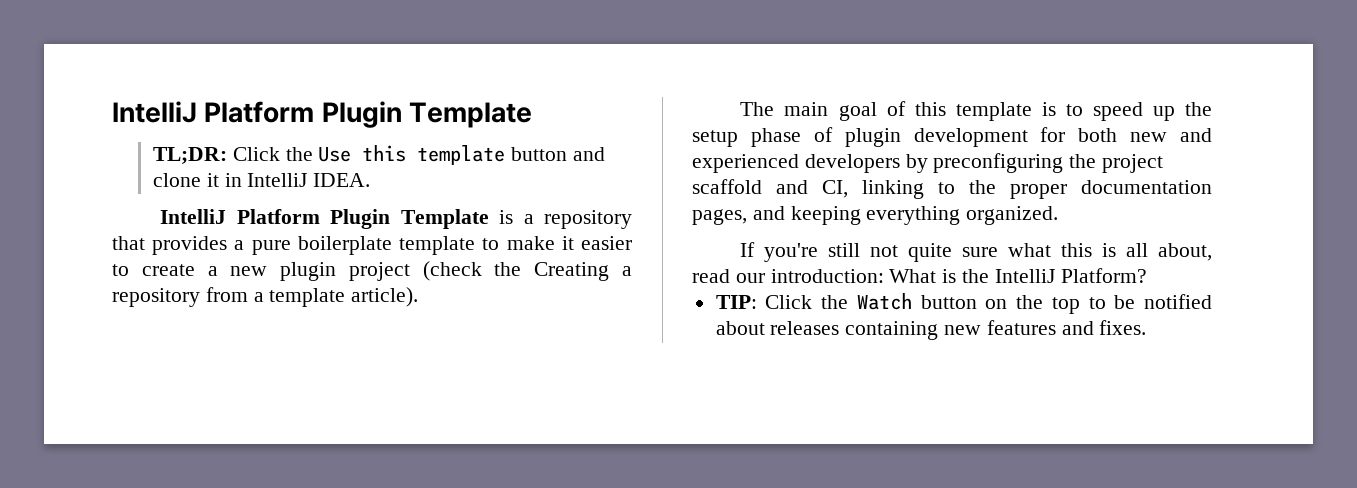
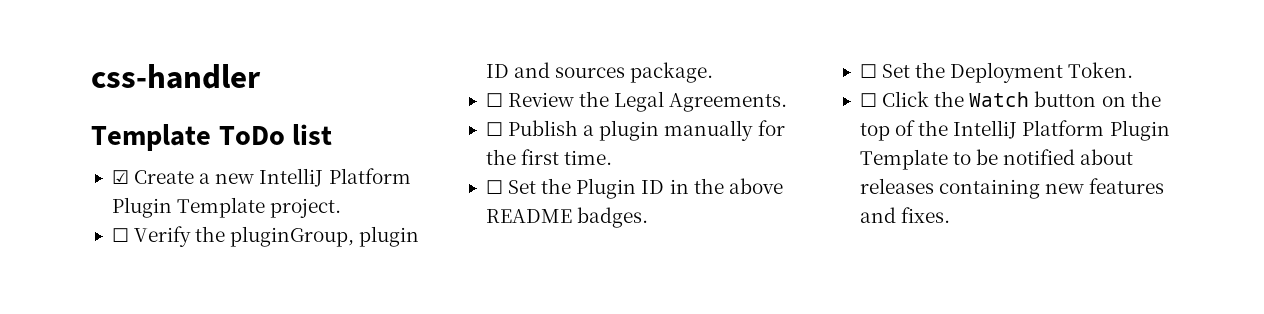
[112,101,533,128] [153,145,606,165] [153,173,371,187] [160,209,632,229] [112,236,632,255] [112,261,632,281] [112,287,419,307] [740,101,1212,121] [692,127,1212,147] [692,153,1164,173] [692,179,1212,199] [692,206,1059,225] [740,242,1212,262] [692,268,1147,283] [715,295,757,309] IntelliJ Platform Plugin Template // TL;DR: Click the Use this template button and clone it in IntelliJ IDEA. // IntelliJ Platform Plugin Template is a repository that provides a pure boilerplate template to make it easier to create a new plugin project (check the Creating a repository from a template article). // The main goal of this template is to speed up the setup phase of plugin development for both new and experienced developers by preconfiguring the project scaffold and CI, linking to the proper documentation pages, and keeping everything organized. // If you're still not quite sure what this is all about, read our introduction: What is the IntelliJ Platform? // TIP: -> [91,64,261,89] [91,124,333,151] [111,168,411,187] [111,197,342,218] [111,226,420,247] [485,62,714,83] [485,91,788,112] [485,120,785,141] [485,149,613,165] [485,178,783,199] [485,207,649,228] [859,62,1134,83] [859,93,877,107] css-handler // Template ToDo list // ☑ Create a new IntelliJ Platform Plugin Template project. // ☐ Verify the pluginGroup, plugin ID and sources package. // ☐ Review the Legal Agreements. // ☐ Publish a plugin manually for the first time. // ☐ Set the Plugin ID in the above README badges. // ☐ Set the Deployment Token. // ☐
(1080, 305) none -> [895,120,1170,141] [859,149,948,170] of the IntelliJ Platform Plugin Template

